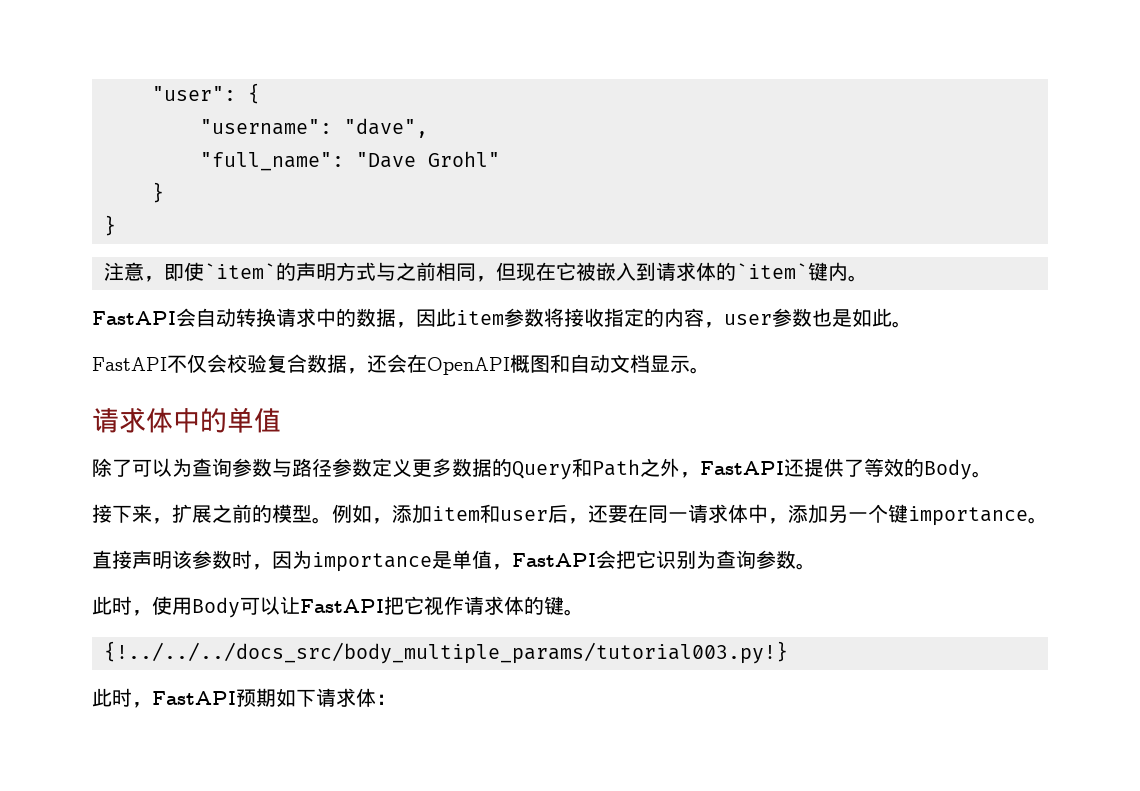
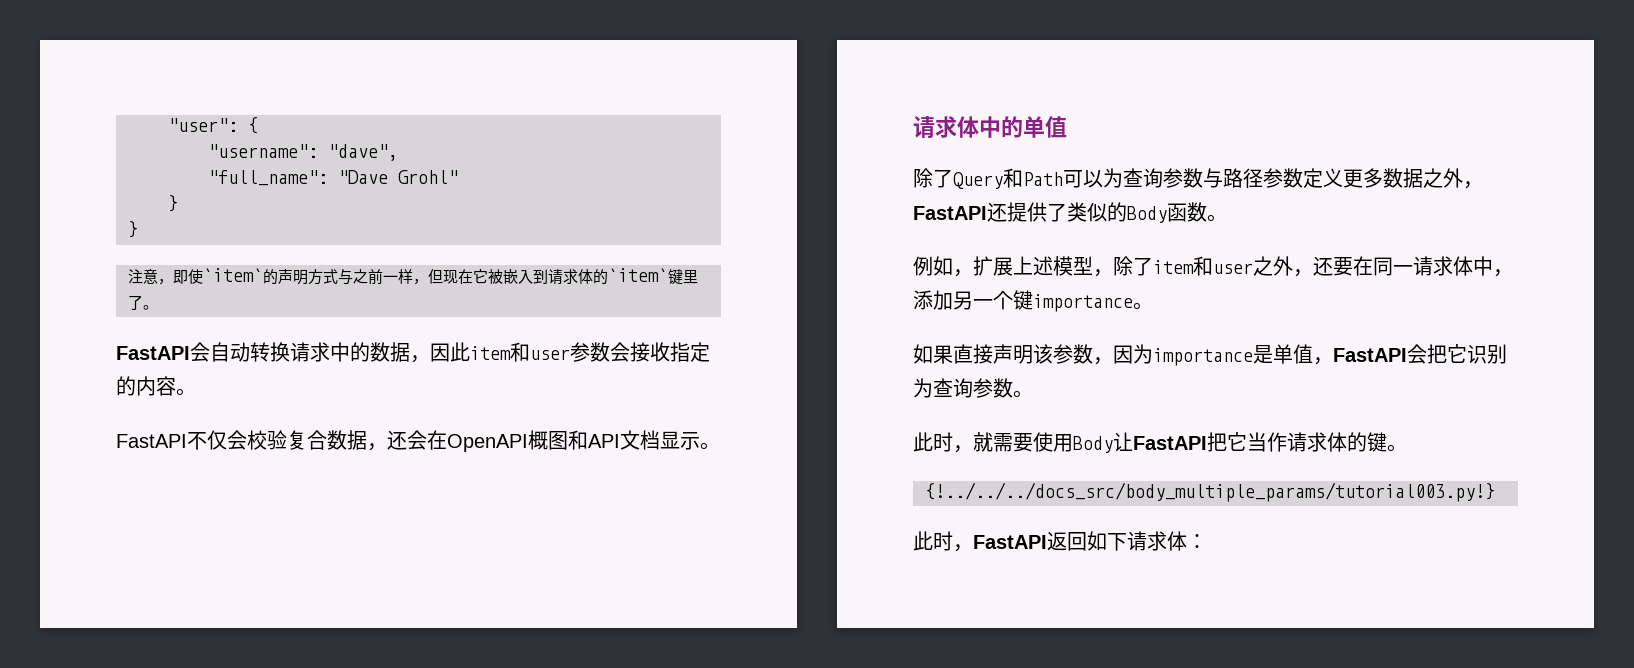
[436,262,476,281] 相同 -> [383,269,413,284] 一样
[828,262,848,281] 内 -> [683,269,698,284] [128,295,143,310] 里了
[504,308,564,327] 参数将 -> [510,342,630,362] 和user参数会
[704,308,892,328] ，user参数也是如此 -> (176, 386) none
[570,354,610,373] 自动 -> [588,434,620,448] API
(132, 468) none -> [953,168,1063,189] Query和Path
[492,458,640,480] 的Query和Path -> (1423, 178) none
[864,458,992,480] [92,504,568,524] 等效的Body。 // 接下来，扩展之前的模型。例如，添加item和user后 -> [1067,202,1227,223] [913,256,1293,277] 类似的Body函数。 // 例如，扩展上述模型，除了item和user之外
(1048, 520) none -> [913,344,953,364] 如果
[232,550,252,569] 时 -> (1093, 354) none
(152, 613) none -> [973,432,1033,452] 就需要
[240,596,280,615] 可以 -> (1113, 444) none
[424,596,444,616] 视 -> [1247,432,1267,452] 当
[236,688,276,707] 预期 -> [1047,532,1087,551] 返回

